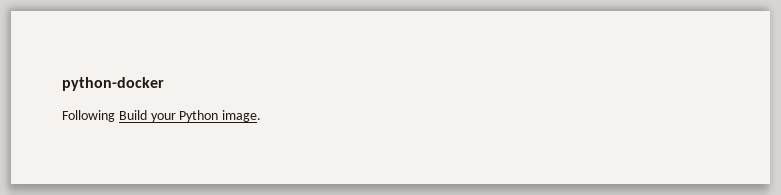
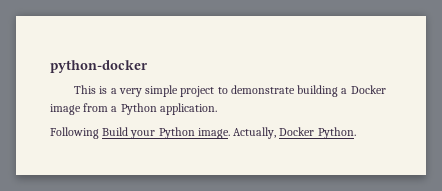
(164, 84) none -> [74,85,386,97] [50,103,217,115] // This is a very simple project to demonstrate building a Docker image from a Python application.
(262, 116) none -> [233,127,356,139] Actually, Docker Python.

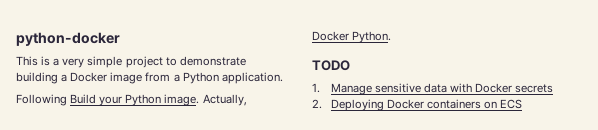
(356, 133) none -> [312,60,350,71] [312,83,554,95] [312,99,523,111] // TODO // 1. Manage sensitive data with Docker secrets // 2. Deploying Docker containers on ECS

